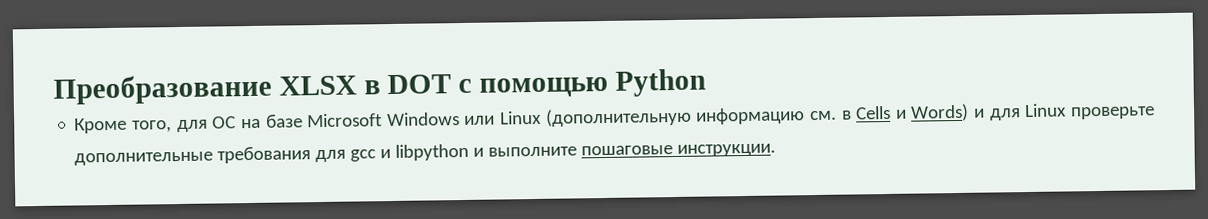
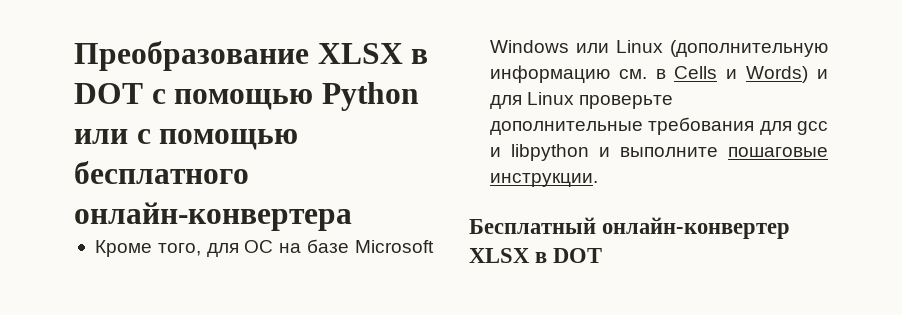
(706, 82) none -> [74,129,299,150] [74,161,249,184] [74,202,352,231] или с помощью бесплатного онлайн-конвертера
(777, 150) none -> [469,217,791,239] [469,248,603,263] // Бесплатный онлайн-конвертер XLSX в DOT

